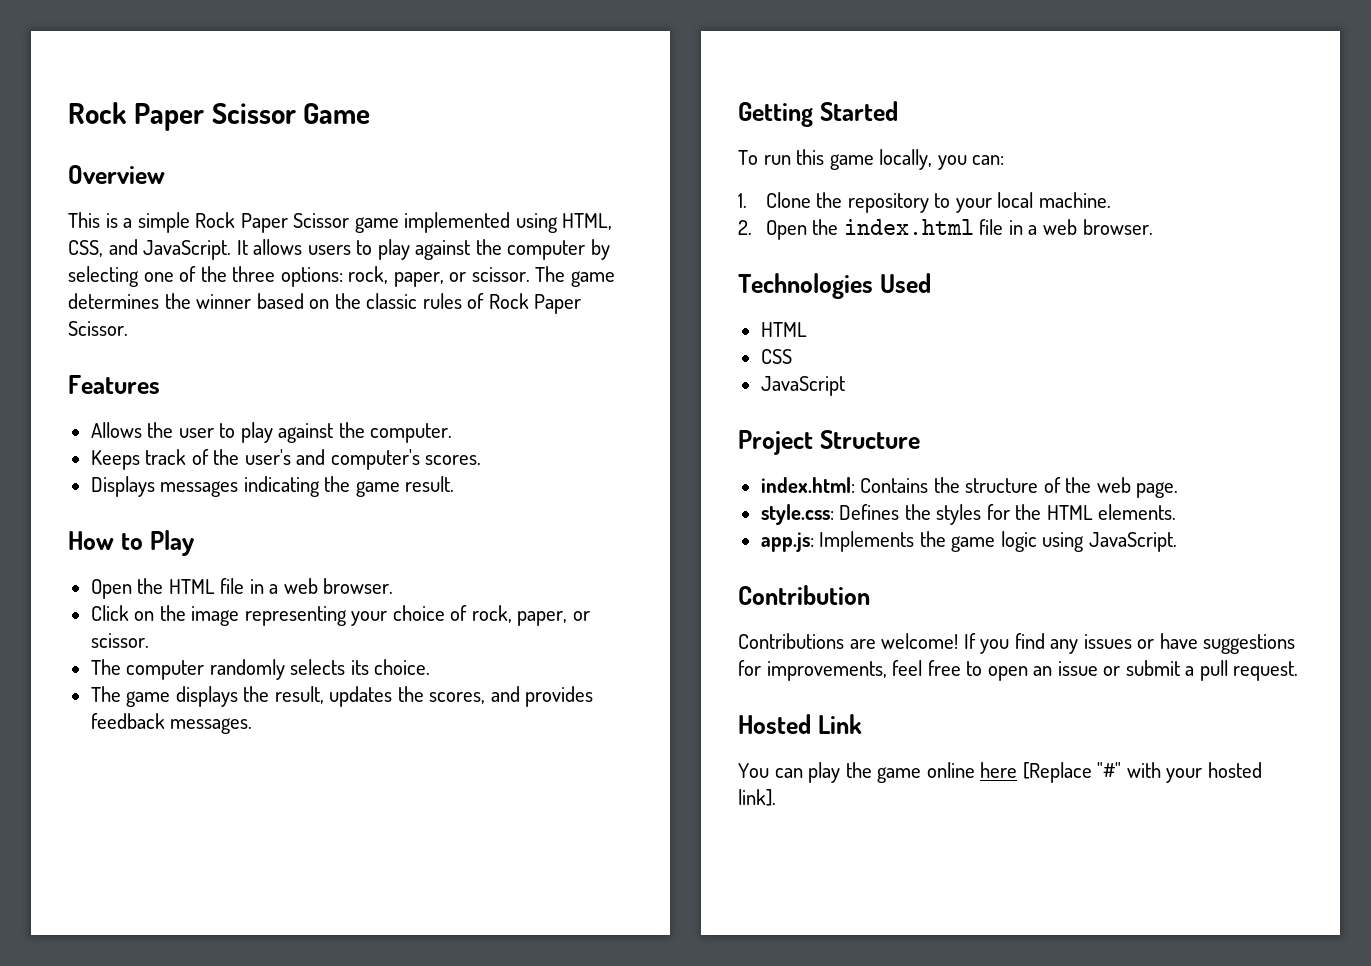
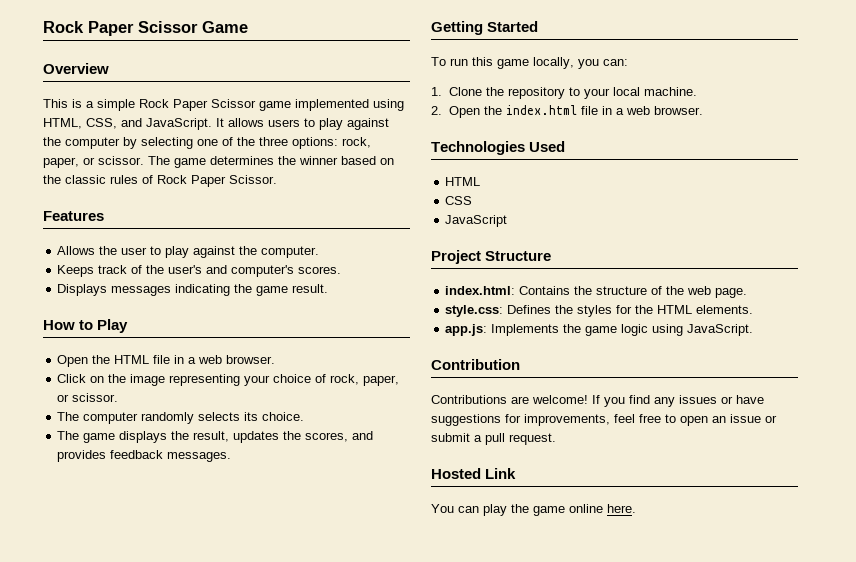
[980,762,1262,783] [738,789,776,806] here [Replace "#" with your hosted link]. -> [607,504,636,513] here.

